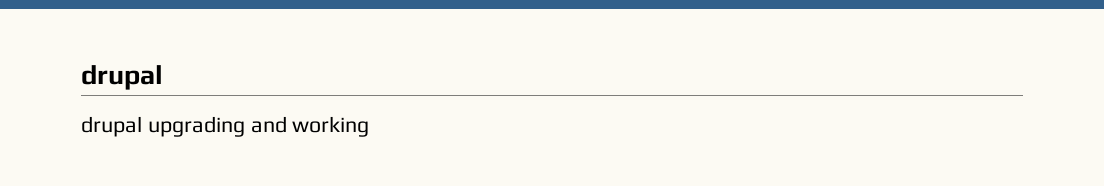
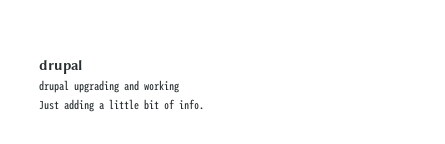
(370, 126) none -> [39,99,204,112] // Just adding a little bit of info.

